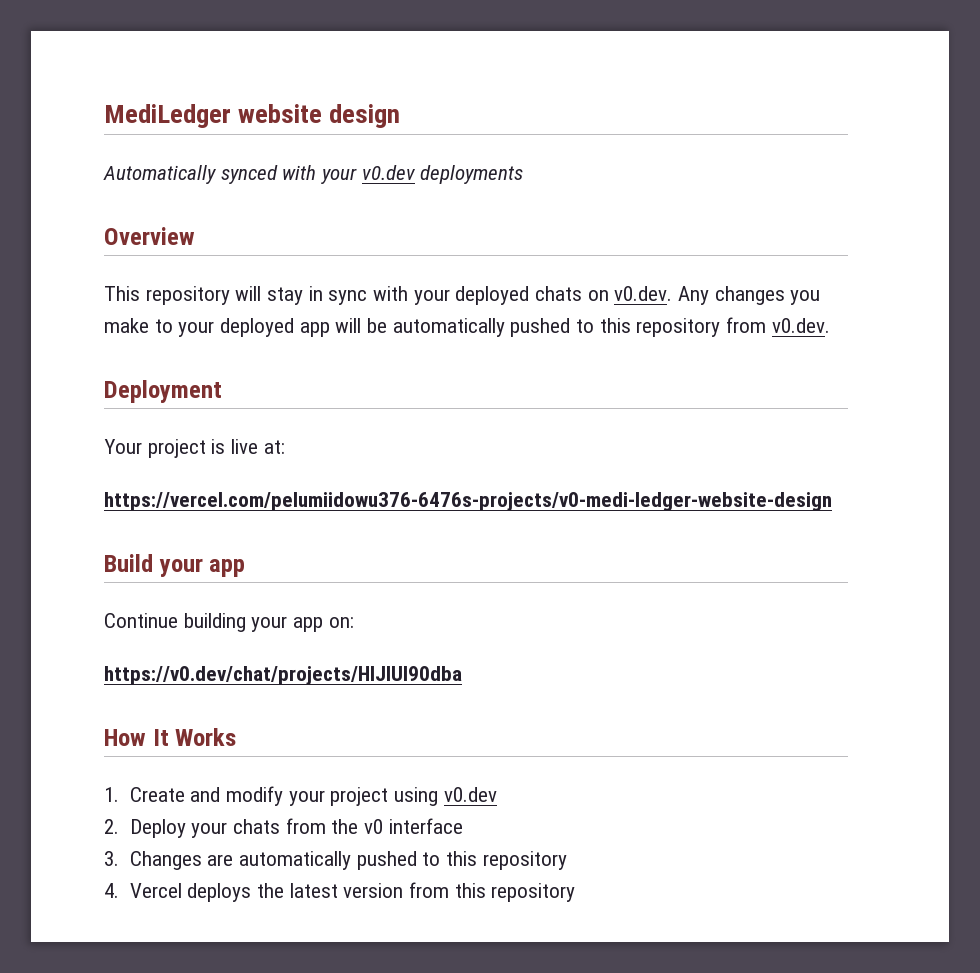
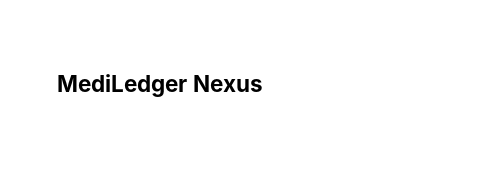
[238,104,401,128] [103,165,524,184] [104,227,195,245] [104,286,821,305] [104,317,830,337] [104,380,222,403] [104,439,285,458] [104,492,832,511] [104,554,246,577] [104,613,354,632] [104,666,462,685] [104,728,237,746] [104,786,497,806] [104,818,463,838] [104,851,567,870] [104,882,576,902] website design // Automatically synced with your v0.dev deployments // Overview // This repository will stay in sync with your deployed chats on v0.dev. Any changes you make to your deployed app will be automatically pushed to this repository from v0.dev. // Deployment // Your project is live at: // https://vercel.com/pelumiidowu376-6476s-projects/v0-medi-ledger-website-design // Build your app // Continue building your app on: // https://v0.dev/chat/projects/HlJlUl90dba // How It Works // 1. Create and modify your project using v0.dev // 2. Deploy your chats from the v0 interface // 3. Changes are automatically pushed to this repository // 4. Vercel deploys the latest version from this repository -> [193,75,264,92] Nexus

